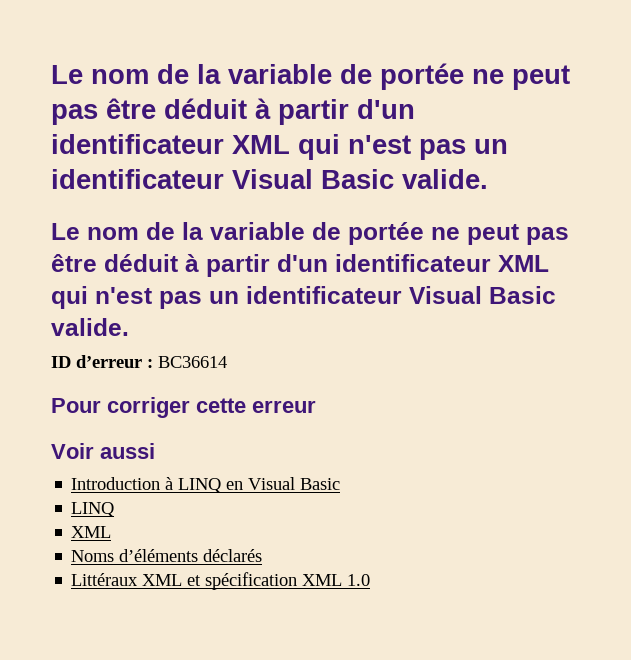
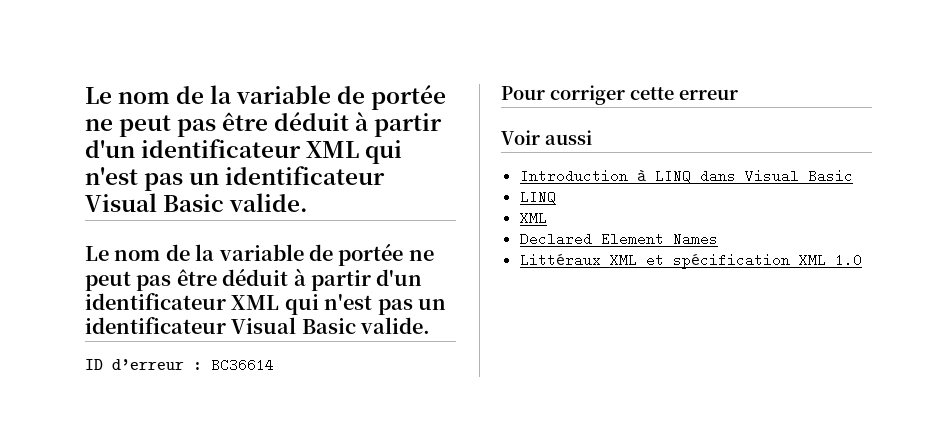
[226,481,244,490] en -> [699,169,736,183] dans
[71,549,263,562] Noms d’éléments déclarés -> [519,232,718,246] Declared Element Names

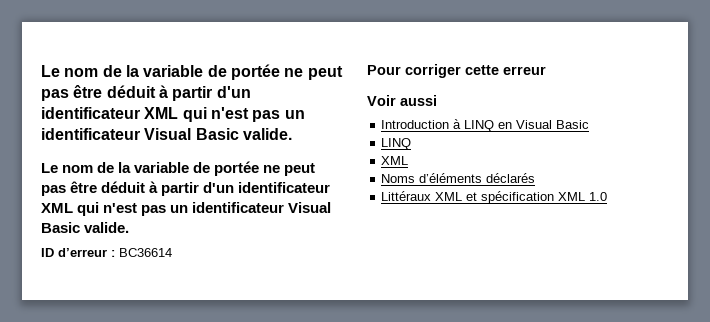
[699,169,736,183] dans -> [498,122,513,129] en
[519,232,718,246] Declared Element Names -> [381,173,536,183] Noms d’éléments déclarés

